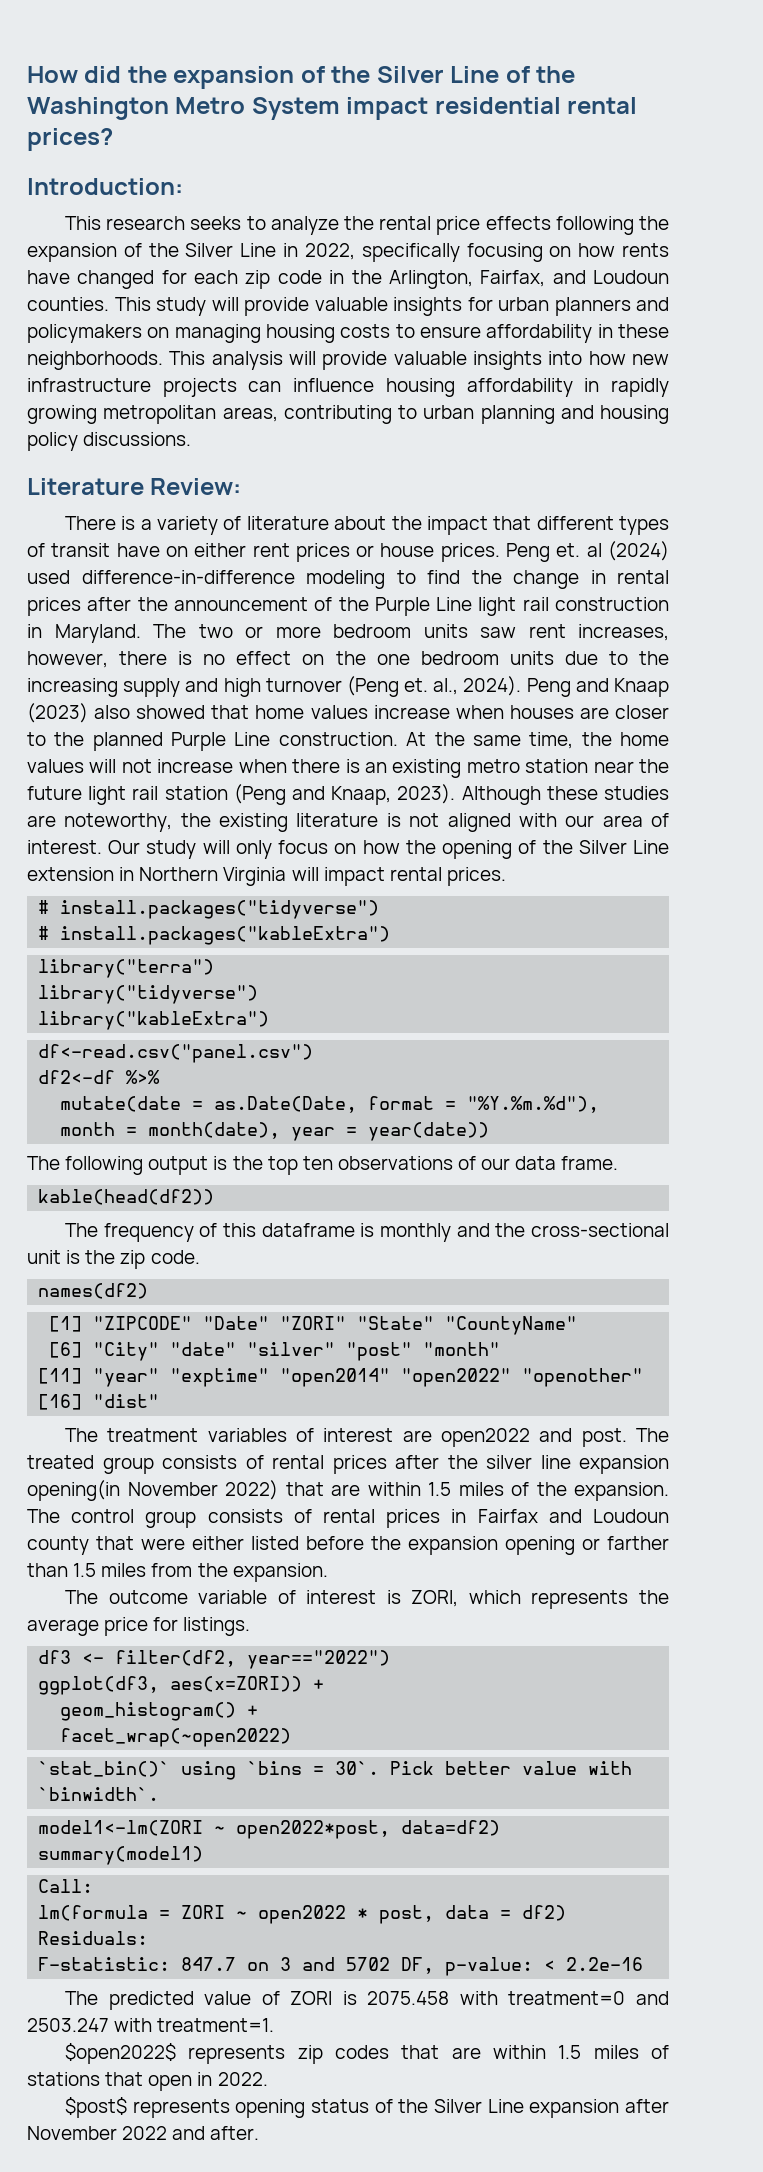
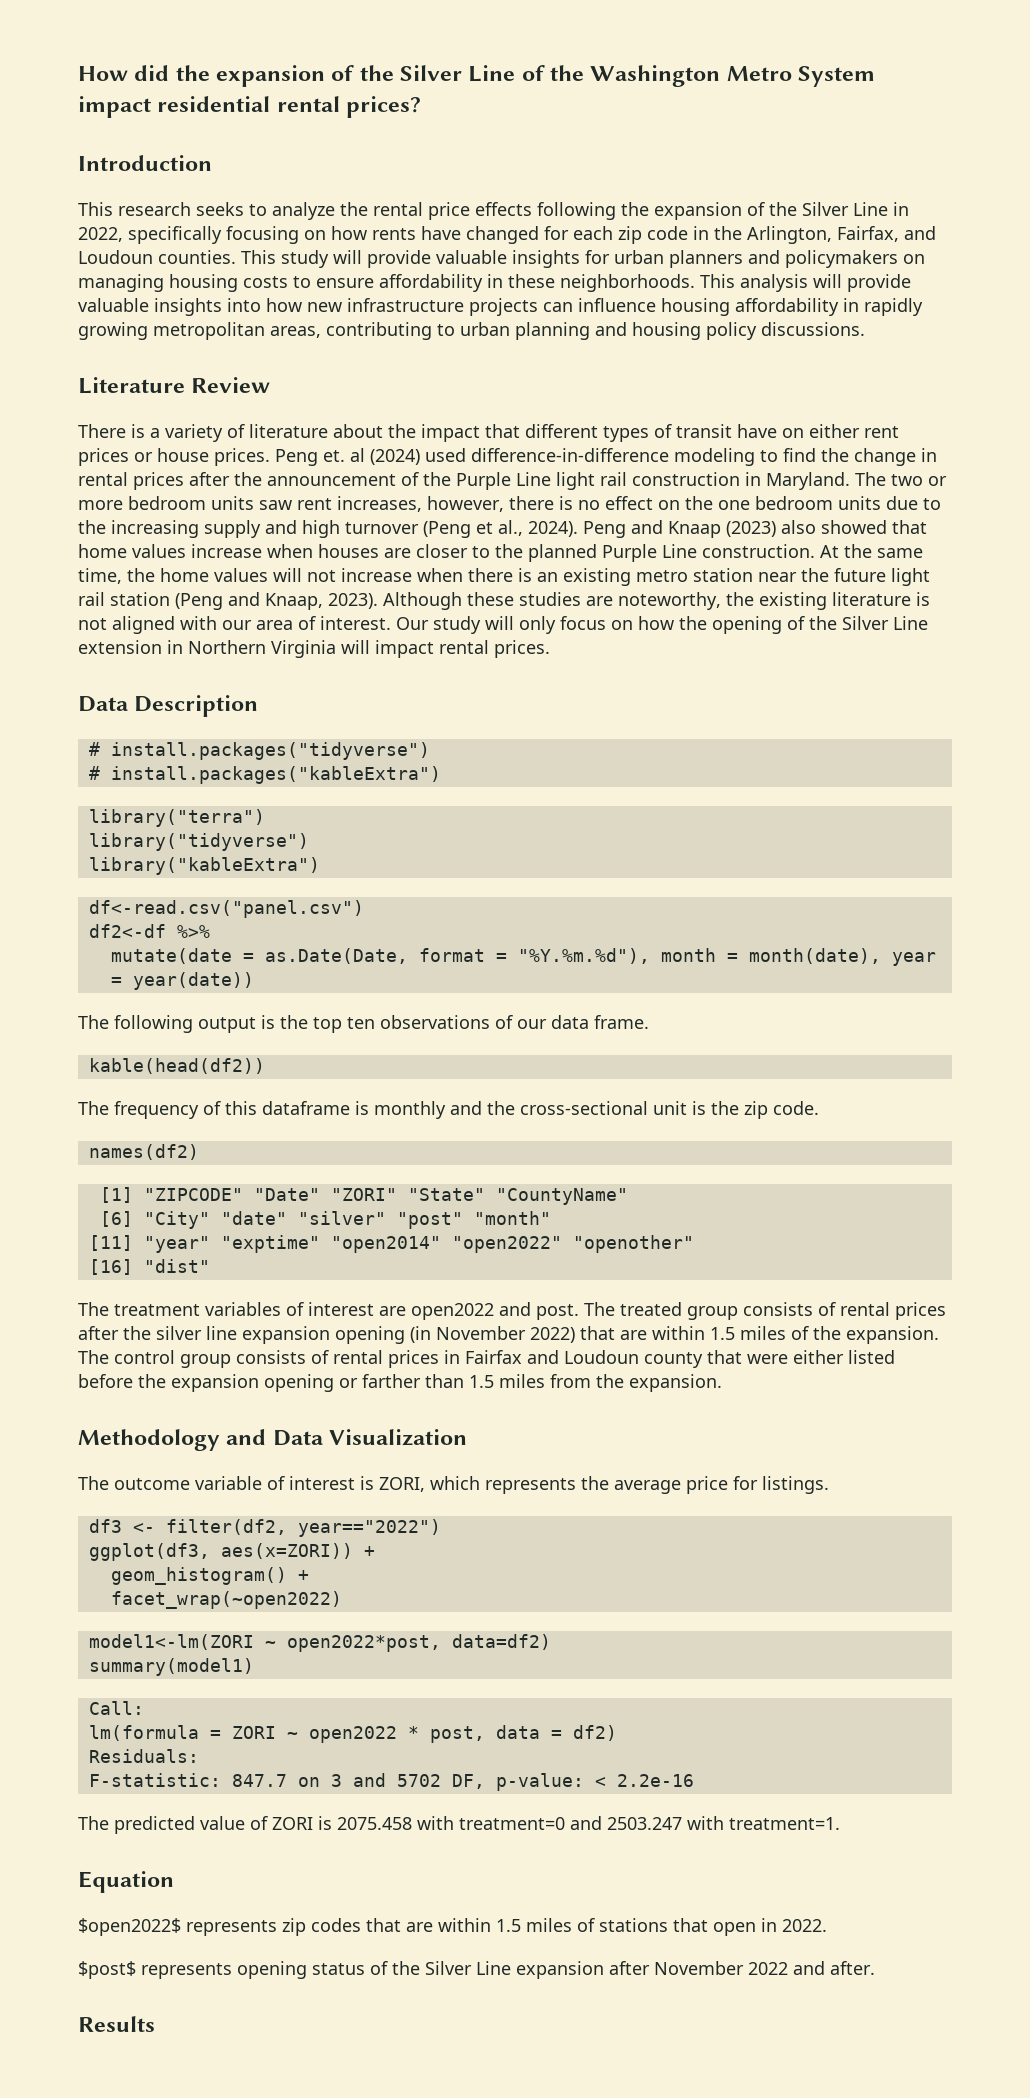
[27,178,183,195] Introduction: -> [78,155,212,171] Introduction
[150,478,242,495] Review: -> [191,377,271,393] Review
[404,678,429,692] et. -> [476,522,493,534] et
(506, 876) none -> [78,695,259,717] // Data Description
[27,1480,120,1501] opening(in -> [335,1326,431,1344] opening (in
(328, 1572) none -> [78,1429,468,1451] // Methodology and Data Visualization
[38,1761,633,1780] [38,1787,160,1801] // `stat_bin()` using `bins = 30`. Pick better value with `binwidth`. -> (342, 1600) none
(275, 2025) none -> [78,1871,174,1893] // Equation
(260, 2133) none -> [78,2016,155,2032] // Results

